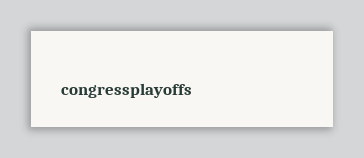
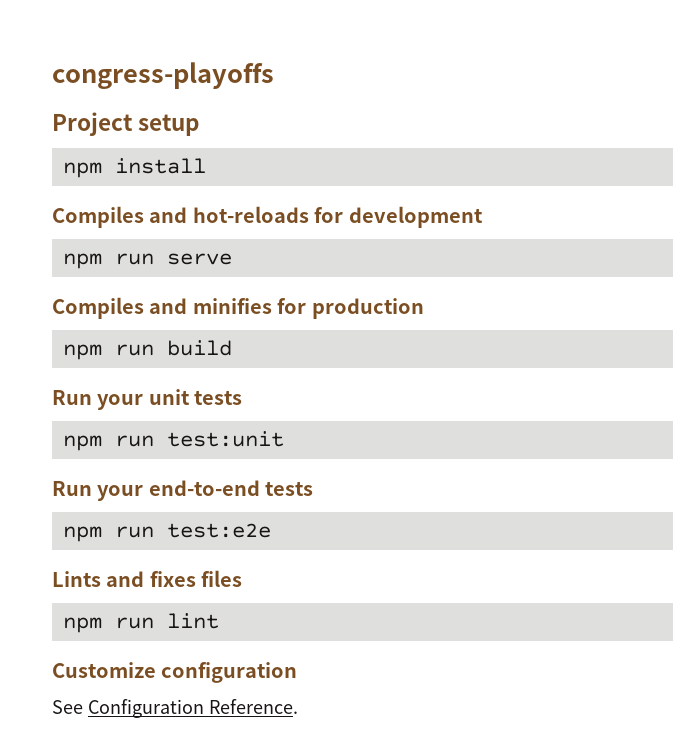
[61,83,192,98] congressplayoffs -> [52,62,274,89] [52,112,200,136] [62,158,206,178] [52,206,483,228] [62,253,232,269] [52,297,424,319] [62,340,232,360] [52,389,243,410] [62,431,284,451] [52,480,314,501] [62,523,271,542] [52,570,243,587] [62,613,219,633] [52,662,298,683] [52,699,298,718] congress-playoffs // Project setup // npm install // Compiles and hot-reloads for development // npm run serve // Compiles and minifies for production // npm run build // Run your unit tests // npm run test:unit // Run your end-to-end tests // npm run test:e2e // Lints and fixes files // npm run lint // Customize configuration // See Configuration Reference.

